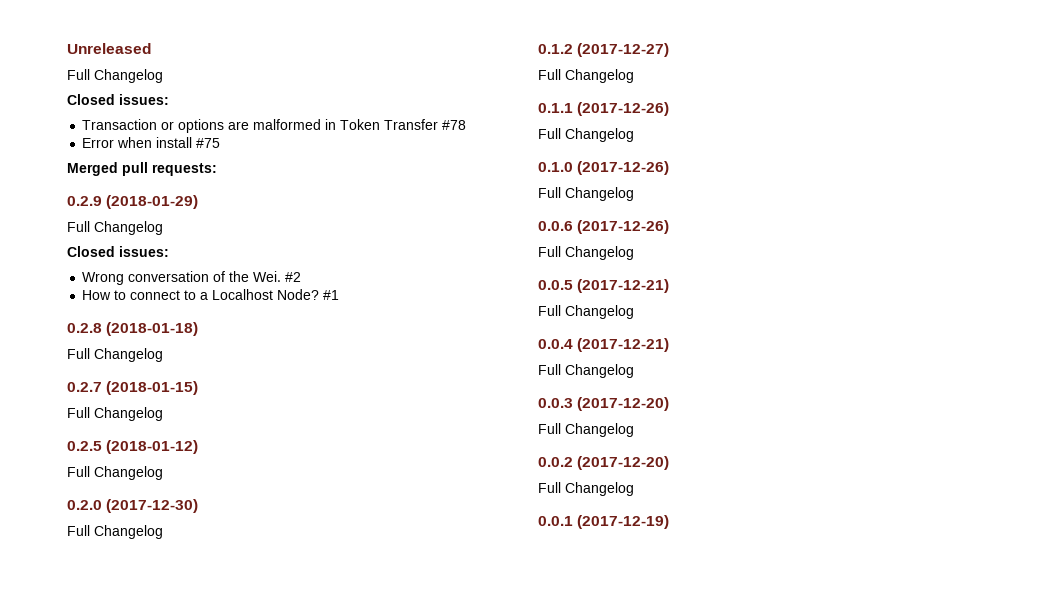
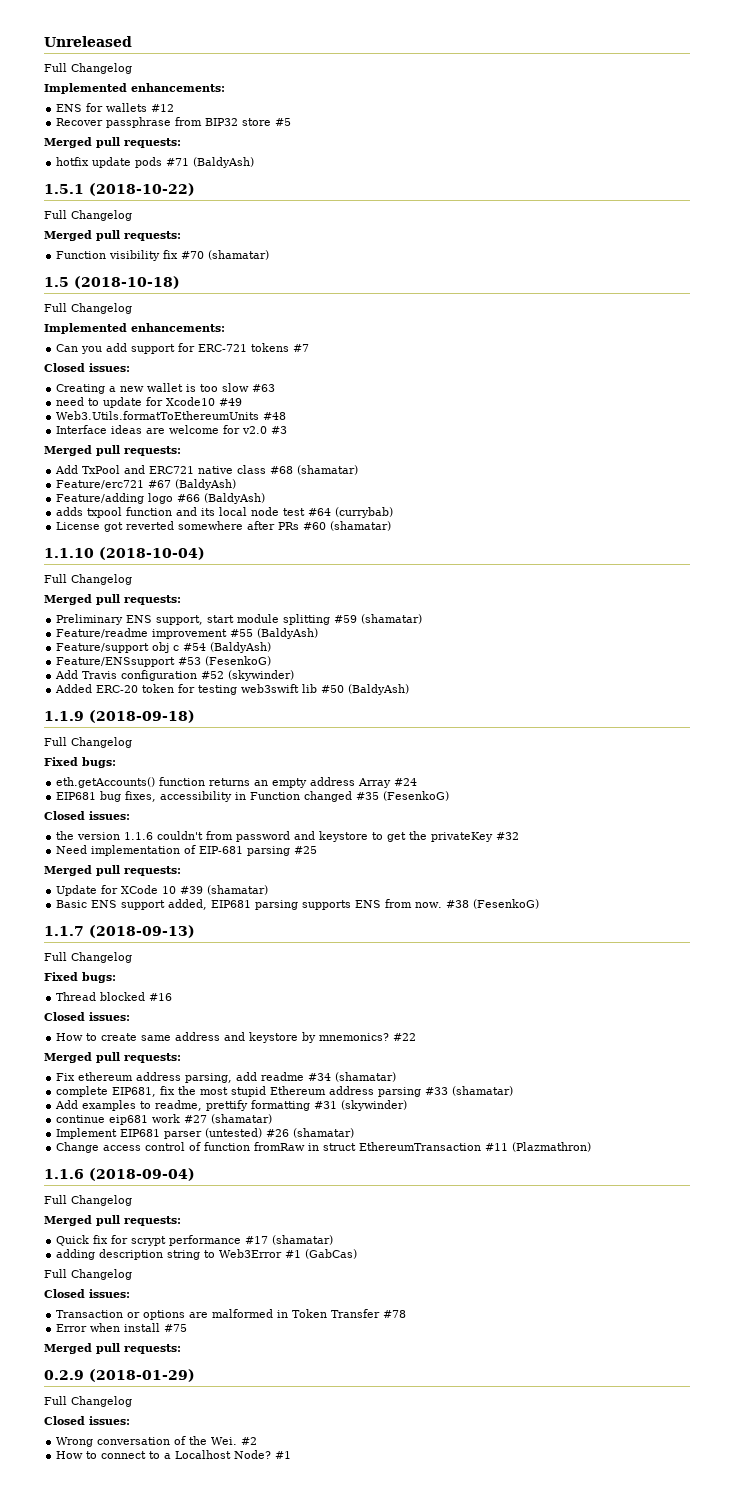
(163, 76) none -> [44,83,225,94] [56,103,175,112] [56,117,292,128] [44,137,181,148] [56,157,255,168] [44,183,195,196] [44,210,132,221] [44,230,181,241] [56,250,270,261] [44,276,180,289] [44,303,132,314] [44,323,225,334] [56,343,310,354] [44,363,130,372] [56,383,276,394] [56,397,243,408] [56,411,287,420] [56,425,288,434] [44,445,181,456] [55,465,359,475] [56,479,237,490] [56,493,266,504] [56,507,394,518] [56,521,392,532] [44,547,205,560] [44,574,132,585] [44,594,181,605] [56,614,423,625] [56,628,319,639] [56,642,272,653] [56,656,272,667] [55,670,295,681] [55,684,410,695] [44,710,195,723] [44,737,132,748] [44,757,116,768] [56,777,418,788] [56,791,450,802] [44,811,130,820] [56,831,520,842] [56,845,318,856] [44,865,181,876] [56,885,269,896] [56,899,540,910] [44,925,195,938] [44,952,132,963] [44,972,116,983] [56,992,173,1001] [44,1012,130,1021] [56,1032,417,1043] [44,1052,181,1063] [56,1072,397,1083] [56,1086,514,1097] [55,1100,408,1111] [56,1114,273,1125] [56,1128,355,1139] [56,1142,592,1153] [44,1168,195,1181] [44,1195,132,1206] [44,1215,181,1226] [56,1235,334,1246] [56,1249,358,1260] [44,1269,132,1280] // Implemented enhancements: // ENS for wallets #12 // Recover passphrase from BIP32 store #5 // Merged pull requests: // hotfix update pods #71 (BaldyAsh) // 1.5.1 (2018-10-22) // Full Changelog // Merged pull requests: // Function visibility fix #70 (shamatar) // 1.5 (2018-10-18) // Full Changelog // Implemented enhancements: // Can you add support for ERC-721 tokens #7 // Closed issues: // Creating a new wallet is too slow #63 // need to update for Xcode10 #49 // Web3.Utils.formatToEthereumUnits #48 // Interface ideas are welcome for v2.0 #3 // Merged pull requests: // Add TxPool and ERC721 native class #68 (shamatar) // Feature/erc721 #67 (BaldyAsh) // Feature/adding logo #66 (BaldyAsh) // adds txpool function and its local node test #64 (currybab) // License got reverted somewhere after PRs #60 (shamatar) // 1.1.10 (2018-10-04) // Full Changelog // Merged pull requests: // Preliminary ENS support, start module splitting #59 (shamatar) // Feature/readme improvement #55 (BaldyAsh) // Feature/support obj c #54 (BaldyAsh) // Feature/ENSsupport #53 (FesenkoG) // Add Travis configuration #52 (skywinder) // Added ERC-20 token for testing web3swift lib #50 (BaldyAsh) // 1.1.9 (2018-09-18) // Full Changelog // Fixed bugs: // eth.getAccounts() function returns an empty address Array #24 // EIP681 bug fixes, accessibility in Function changed #35 (FesenkoG) // Closed issues: // the version 1.1.6 couldn't from password and keystore to get the privateKey #32 // Need implementation of EIP-681 parsing #25 // Merged pull requests: // Update for XCode 10 #39 (shamatar) // Basic ENS support added, EIP681 parsing supports ENS from now. #38 (FesenkoG) // 1.1.7 (2018-09-13) // Full Changelog // Fixed bugs: // Thread blocked #16 // Closed issues: // How to create same address and keystore by mnemonics? #22 // Merged pull requests: // Fix ethereum address parsing, add readme #34 (shamatar) // complete EIP681, fix the most stupid Ethereum address parsing #33 (shamatar) // Add examples to readme, prettify formatting #31 (skywinder) // continue eip681 work #27 (shamatar) // Implement EIP681 parser (untested) #26 (shamatar) // Change access control of function fromRaw in struct EthereumTransaction #11 (Plazmathron) // 1.1.6 (2018-09-04) // Full Changelog // Merged pull requests: // Quick fix for scrypt performance #17 (shamatar) // adding description string to Web3Error #1 (GabCas) // Full Changelog
[67,322,199,336] [67,348,163,362] [67,381,199,395] [67,407,163,421] [67,440,199,454] [67,466,163,480] [67,499,199,513] [67,525,163,539] [538,43,670,57] [538,69,634,83] [538,102,670,116] [538,128,634,142] [538,161,670,175] [538,187,634,201] [538,220,670,234] [538,246,634,260] [538,279,670,293] [538,305,634,319] [538,338,670,352] [538,364,634,378] [538,397,670,411] [538,423,634,437] [538,456,670,470] [538,482,634,496] [538,515,670,529] // 0.2.8 (2018-01-18) // Full Changelog // 0.2.7 (2018-01-15) // Full Changelog // 0.2.5 (2018-01-12) // Full Changelog // 0.2.0 (2017-12-30) // Full Changelog // 0.1.2 (2017-12-27) // Full Changelog // 0.1.1 (2017-12-26) // Full Changelog // 0.1.0 (2017-12-26) // Full Changelog // 0.0.6 (2017-12-26) // Full Changelog // 0.0.5 (2017-12-21) // Full Changelog // 0.0.4 (2017-12-21) // Full Changelog // 0.0.3 (2017-12-20) // Full Changelog // 0.0.2 (2017-12-20) // Full Changelog // 0.0.1 (2017-12-19) -> (292, 1455) none

